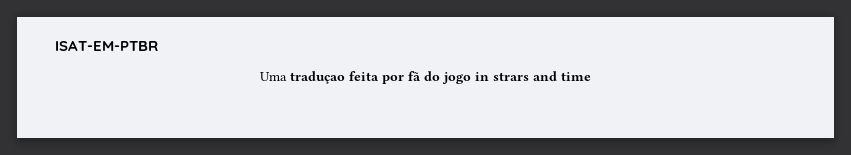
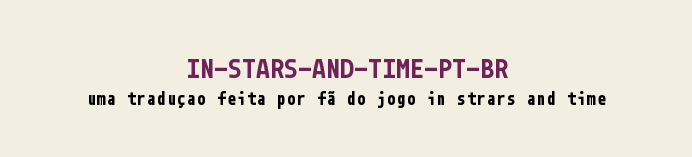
[55,40,158,51] [260,72,287,81] ISAT-EM-PTBR // Uma -> [185,59,508,78] [86,95,116,105] IN-STARS-AND-TIME-PT-BR // uma

